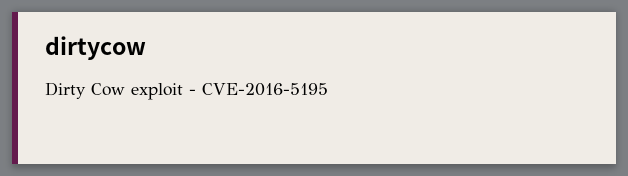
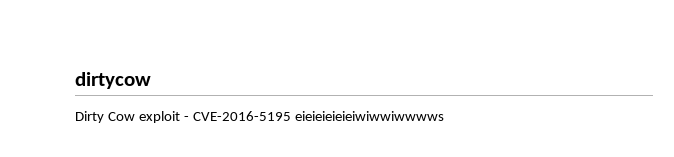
(328, 89) none -> [294,111,444,121] eieieieieieiwiwwiwwwws

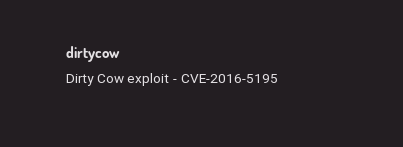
[294,111,444,121] eieieieieieiwiwwiwwwws -> (278, 78) none

